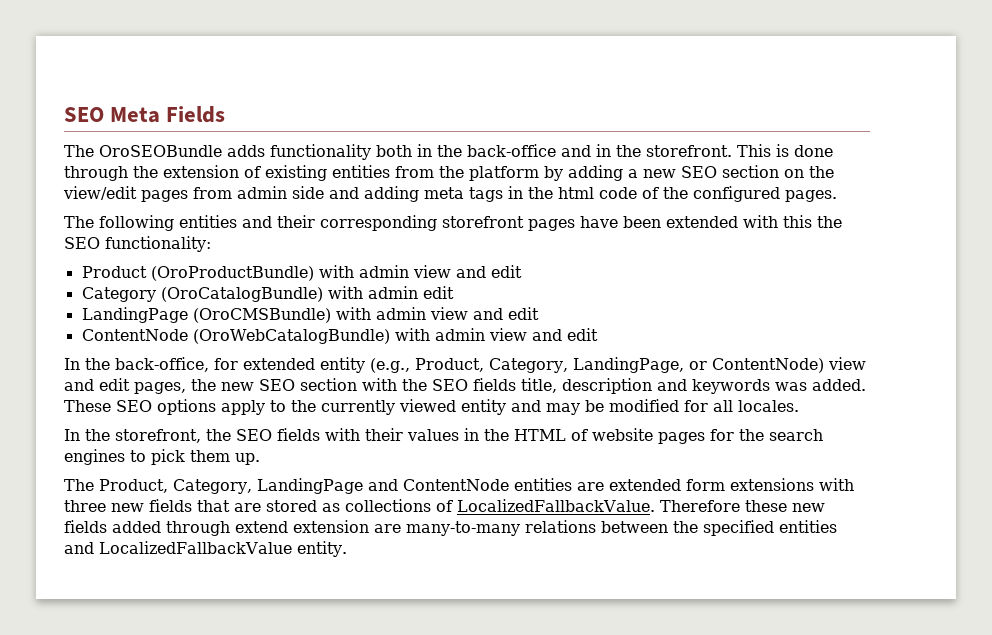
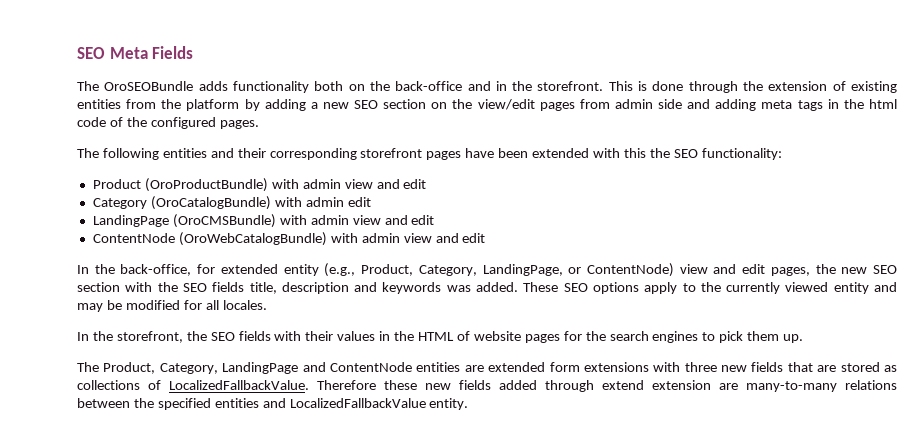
[417,144,432,157] in -> [348,84,365,91] on

